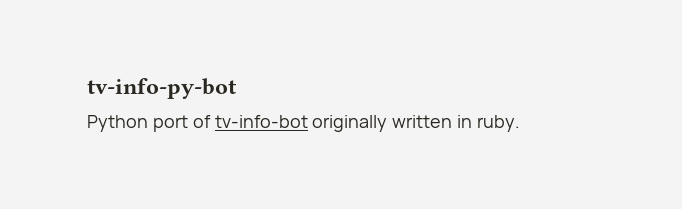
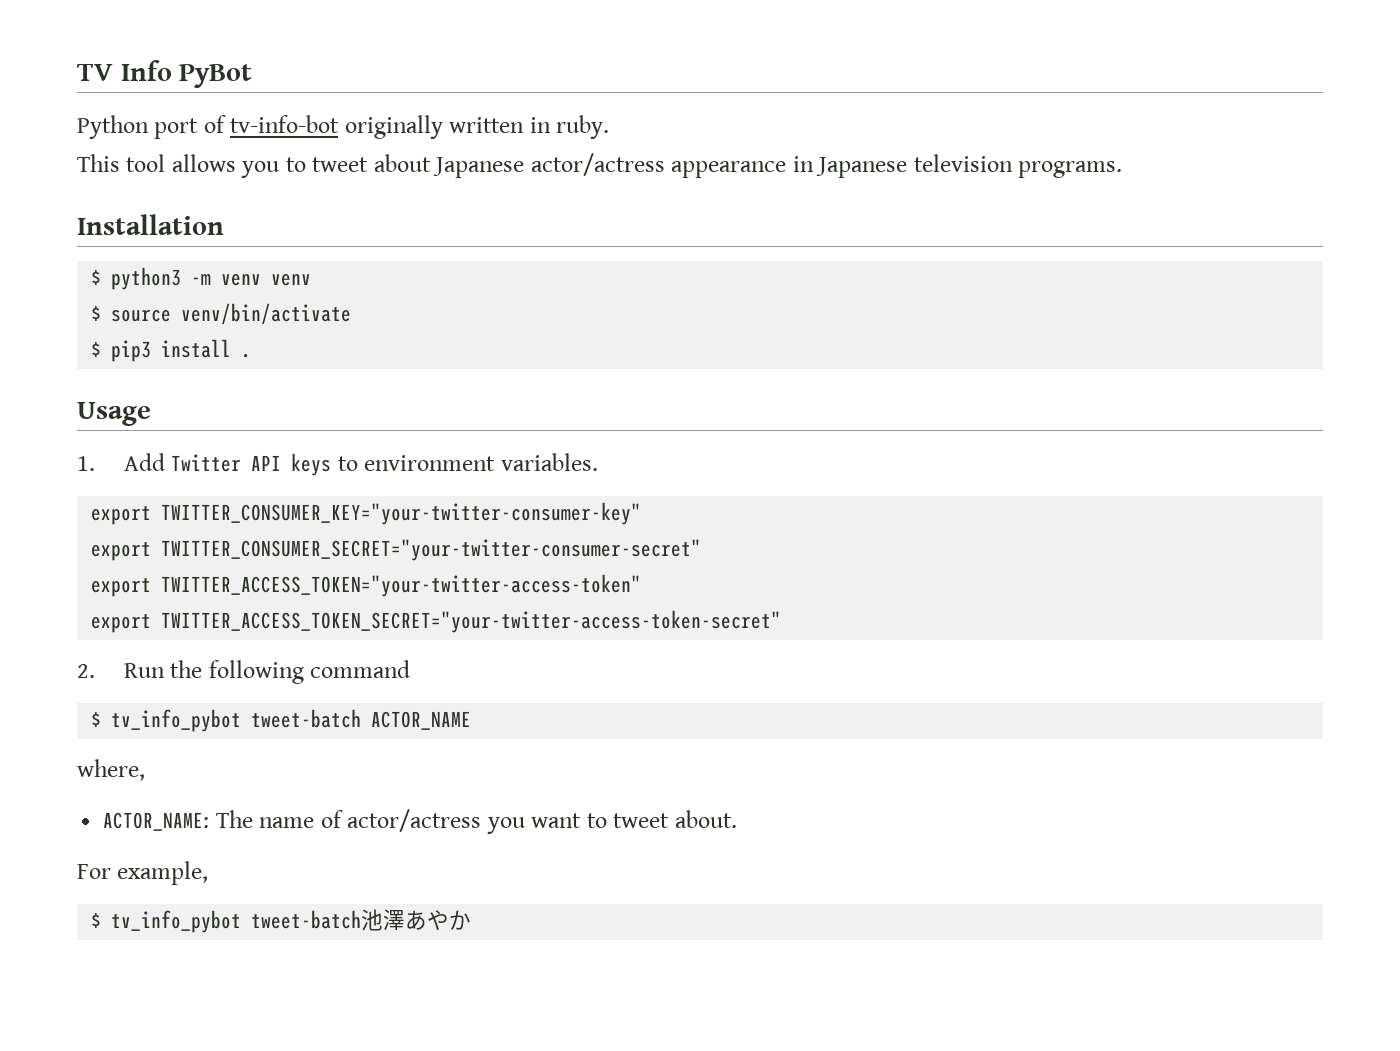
[87,78,237,99] tv-info-py-bot -> [77,60,253,88] TV Info PyBot
(521, 123) none -> [77,153,1123,178] [77,214,224,235] [91,267,312,290] [91,303,352,325] [91,339,252,362] [77,402,151,426] [77,453,598,476] [91,502,642,525] [91,539,702,561] [91,574,642,597] [91,610,782,633] [77,660,411,684] [91,709,472,732] [77,759,145,781] [103,809,737,834] [77,861,209,885] [91,909,472,933] // This tool allows you to tweet about Japanese actor/actress appearance in Japanese television programs. // Installation // $ python3 -m venv venv // $ source venv/bin/activate // $ pip3 install . // Usage // 1. Add Twitter API keys to environment variables. // export TWITTER_CONSUMER_KEY="your-twitter-consumer-key" // export TWITTER_CONSUMER_SECRET="your-twitter-consumer-secret" // export TWITTER_ACCESS_TOKEN="your-twitter-access-token" // export TWITTER_ACCESS_TOKEN_SECRET="your-twitter-access-token-secret" // 2. Run the following command // $ tv_info_pybot tweet-batch ACTOR_NAME // where, // ACTOR_NAME: The name of actor/actress you want to tweet about. // For example, // $ tv_info_pybot tweet-batch池澤あやか

